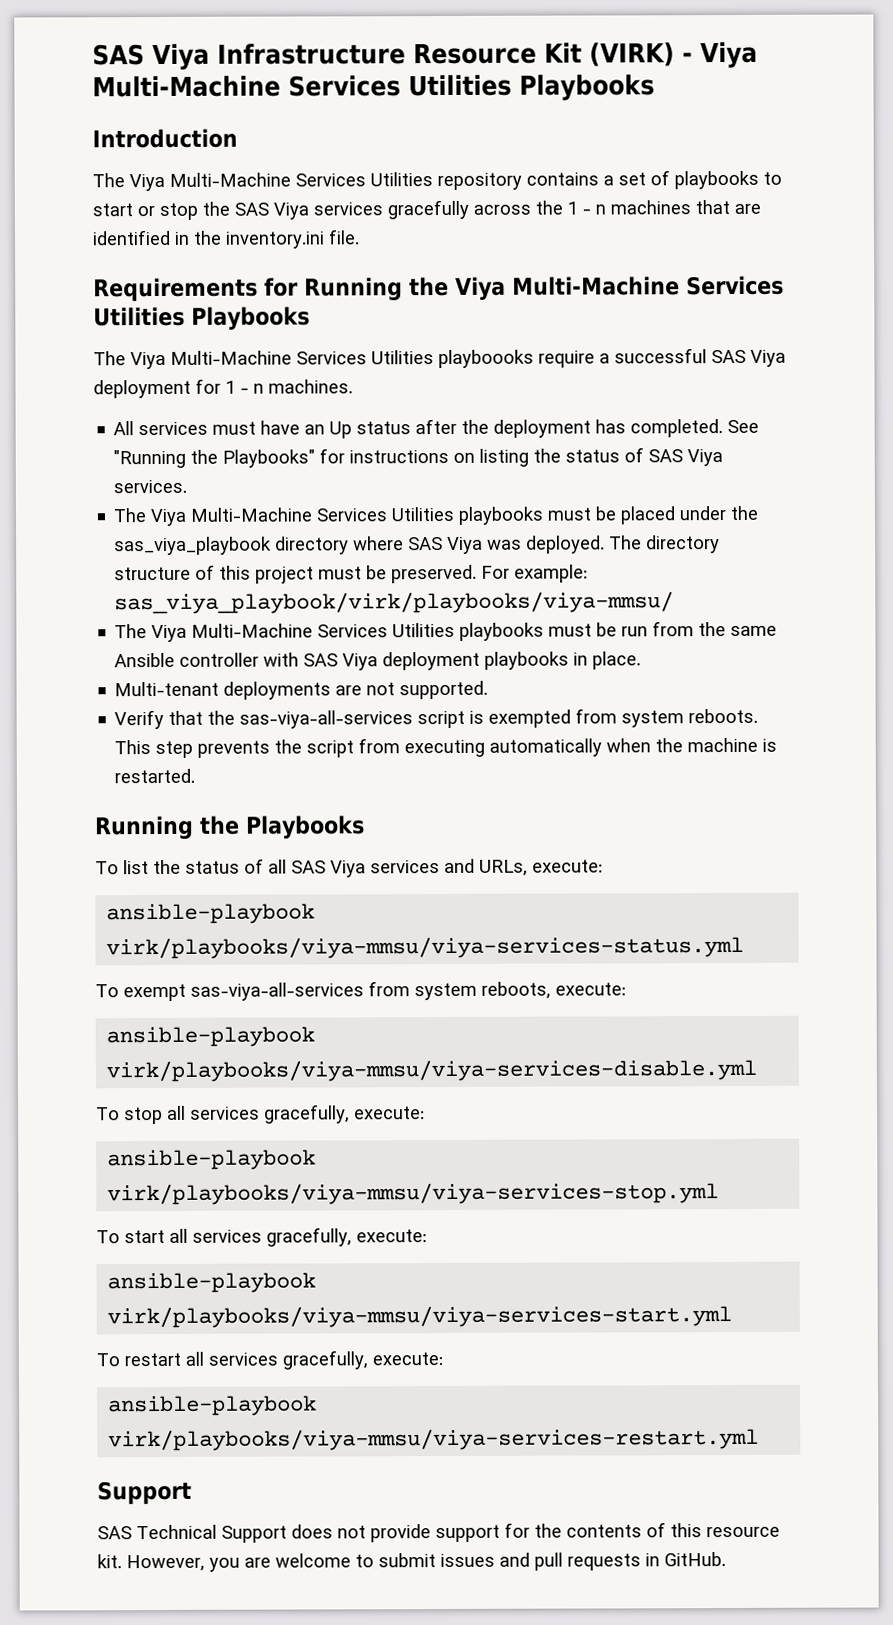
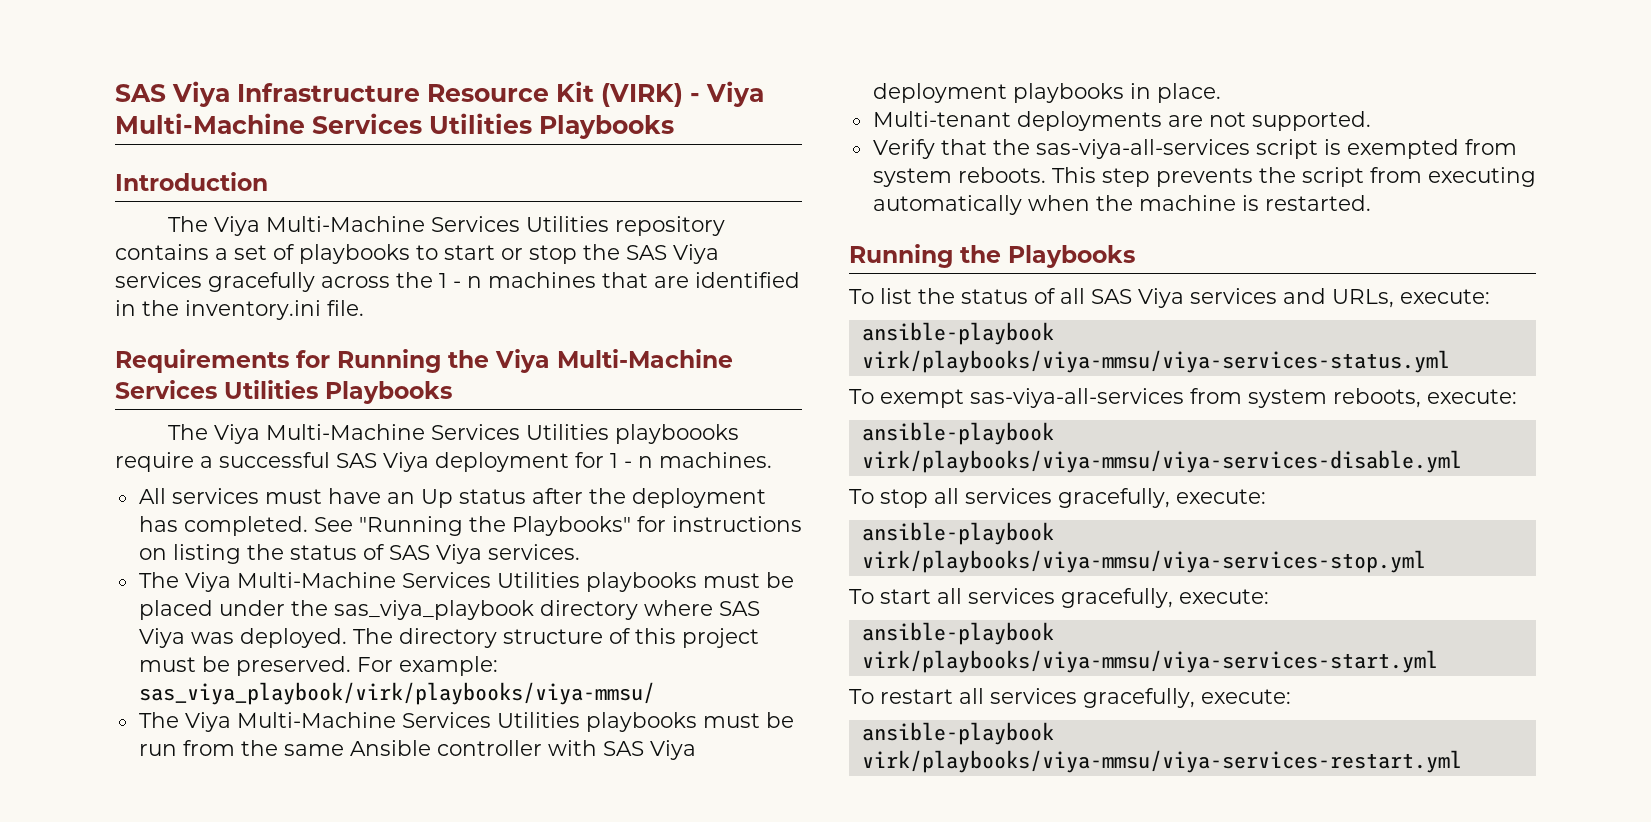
[97,1480,192,1505] [97,1522,780,1543] [97,1552,726,1572] // Support // SAS Technical Support does not provide support for the contents of this resource kit. However, you are welcome to submit issues and pull requests in GitHub. -> (1462, 761) none

